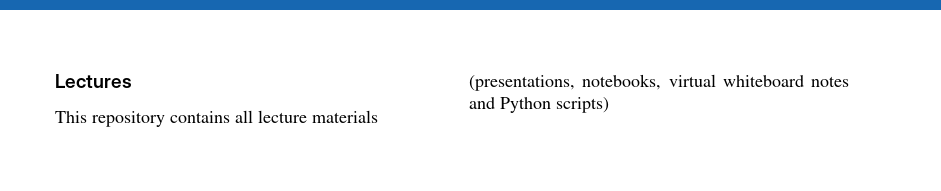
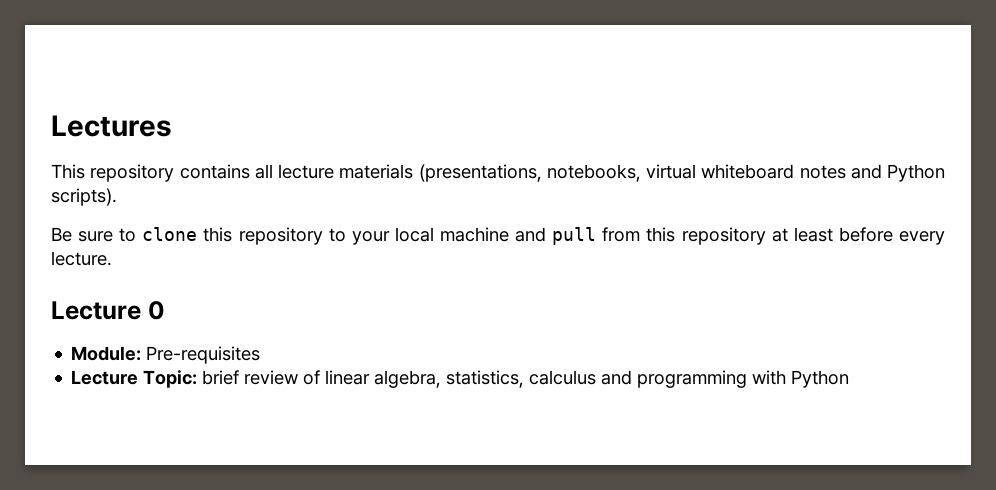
[556,97,609,113] scripts) -> [51,188,117,206] [51,227,945,245] [51,251,112,266] [51,301,165,320] [71,346,261,364] [71,370,850,388] scripts). // Be sure to clone this repository to your local machine and pull from this repository at least before every lecture. // Lecture 0 // Module: Pre-requisites // Lecture Topic: brief review of linear algebra, statistics, calculus and programming with Python

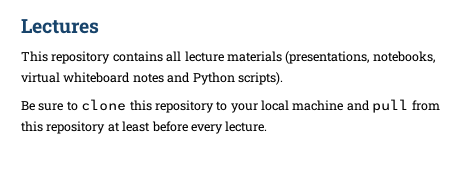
[51,301,165,320] [71,346,261,364] [71,370,850,388] // Lecture 0 // Module: Pre-requisites // Lecture Topic: brief review of linear algebra, statistics, calculus and programming with Python -> (268, 126) none

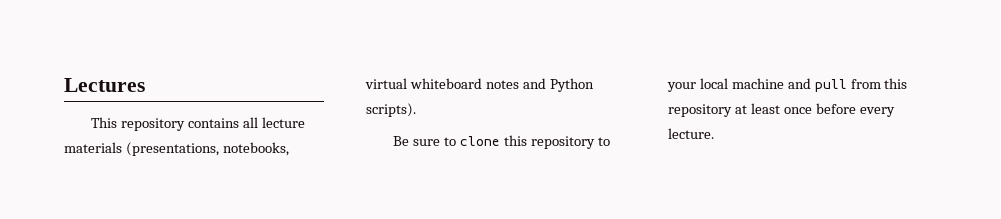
(151, 126) none -> [783,107,812,114] once

